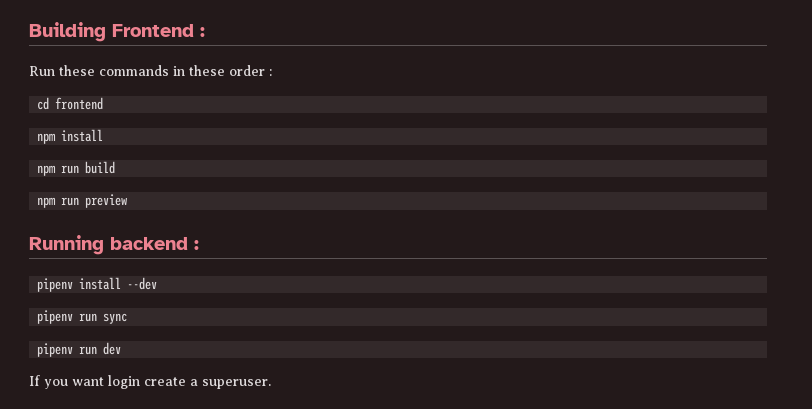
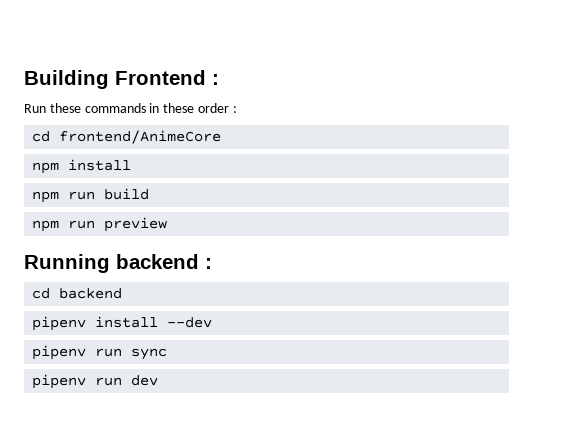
[55,97,104,110] frontend -> [59,130,222,144] frontend/AnimeCore
(199, 245) none -> [32,288,123,299] // cd backend
[29,375,271,389] // If you want login create a superuser. -> (159, 380) none

